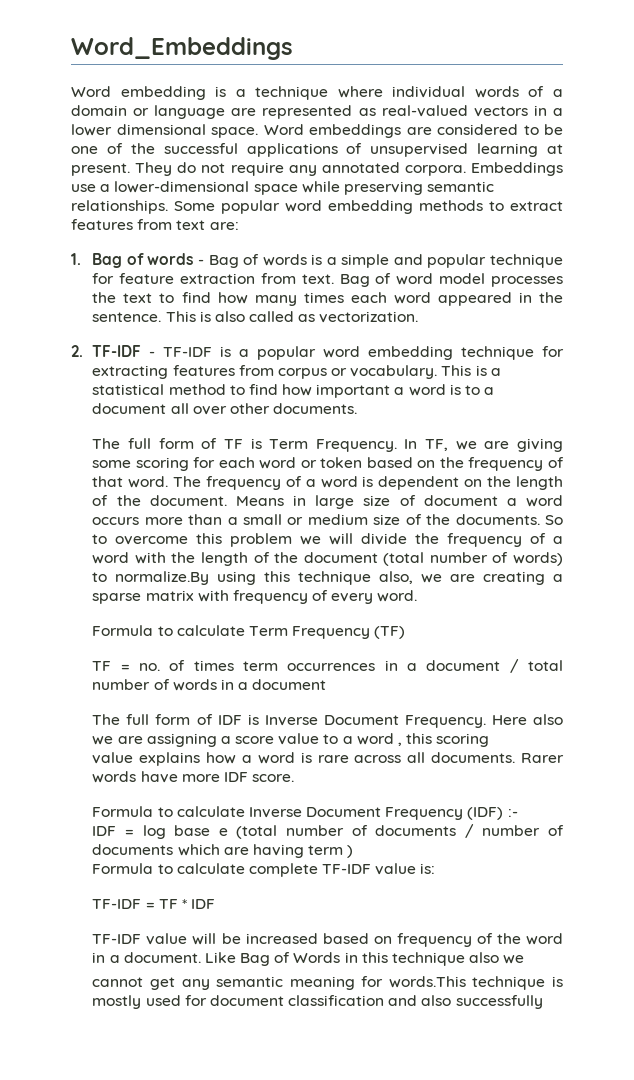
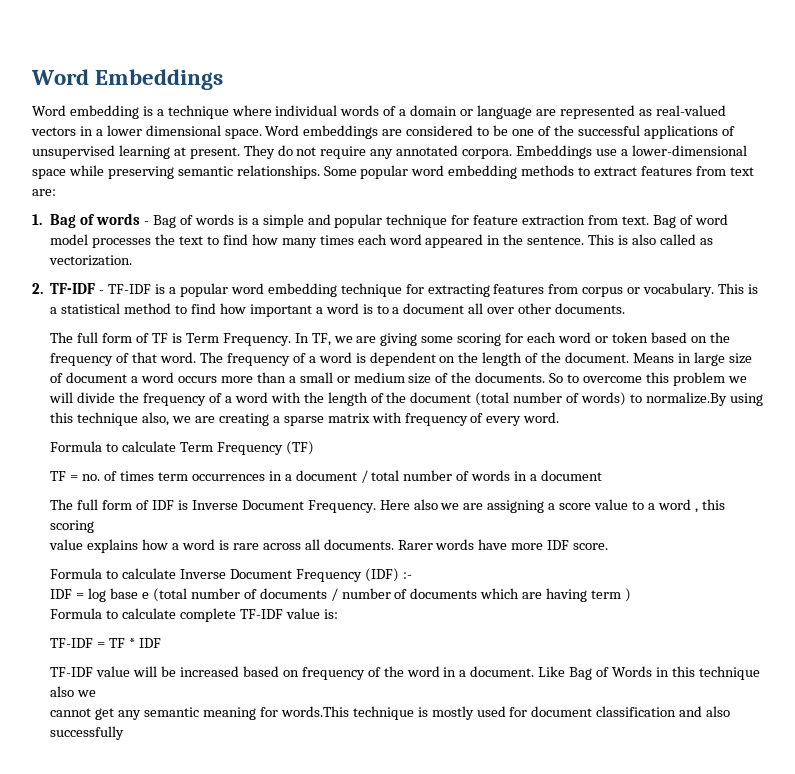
[71,37,293,60] Word_Embeddings -> [31,69,224,90] Word Embeddings

